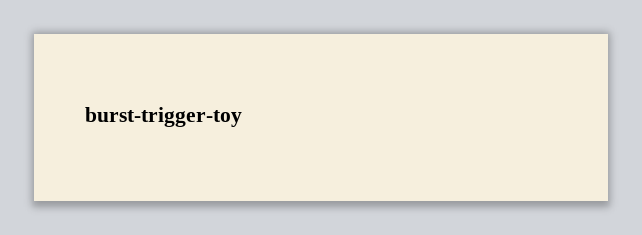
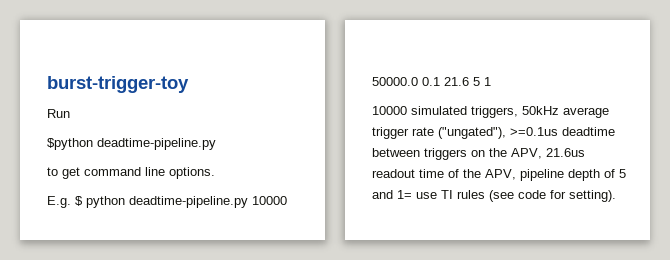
(242, 117) none -> [47,109,70,118] [47,138,216,150] [47,167,215,179] [47,196,287,208] [372,77,491,86] [372,106,609,118] [372,127,615,139] [372,148,585,160] [372,169,626,181] [372,190,616,202] // Run // $python deadtime-pipeline.py // to get command line options. // E.g. $ python deadtime-pipeline.py 10000 50000.0 0.1 21.6 5 1 // 10000 simulated triggers, 50kHz average trigger rate ("ungated"), >=0.1us deadtime between triggers on the APV, 21.6us readout time of the APV, pipeline depth of 5 and 1= use TI rules (see code for setting).

